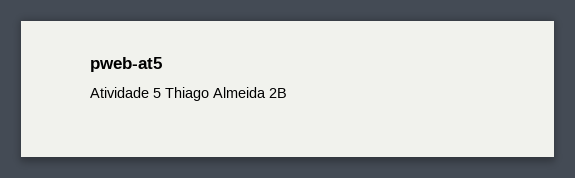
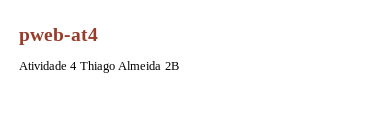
[90,57,162,72] pweb-at5 -> [19,28,98,45] pweb-at4
[153,88,161,98] 5 -> [70,62,78,70] 4

